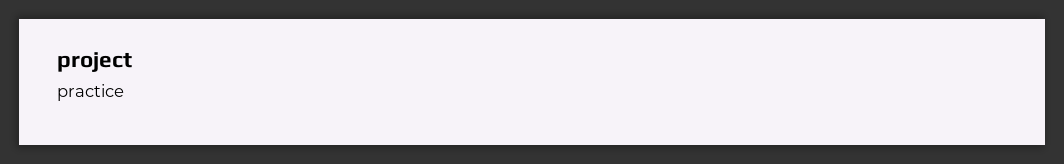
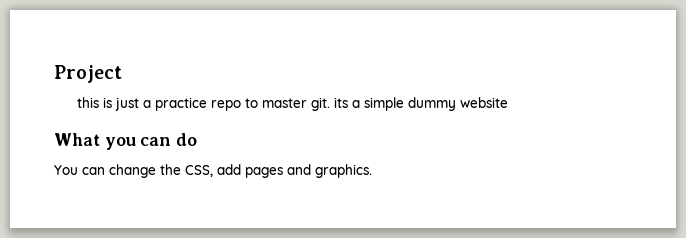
[57,52,132,72] [57,84,124,101] project // practice -> [54,65,122,83] [76,97,508,111] [54,133,198,150] [54,164,372,178] Project // this is just a practice repo to master git. its a simple dummy website // What you can do // You can change the CSS, add pages and graphics.

